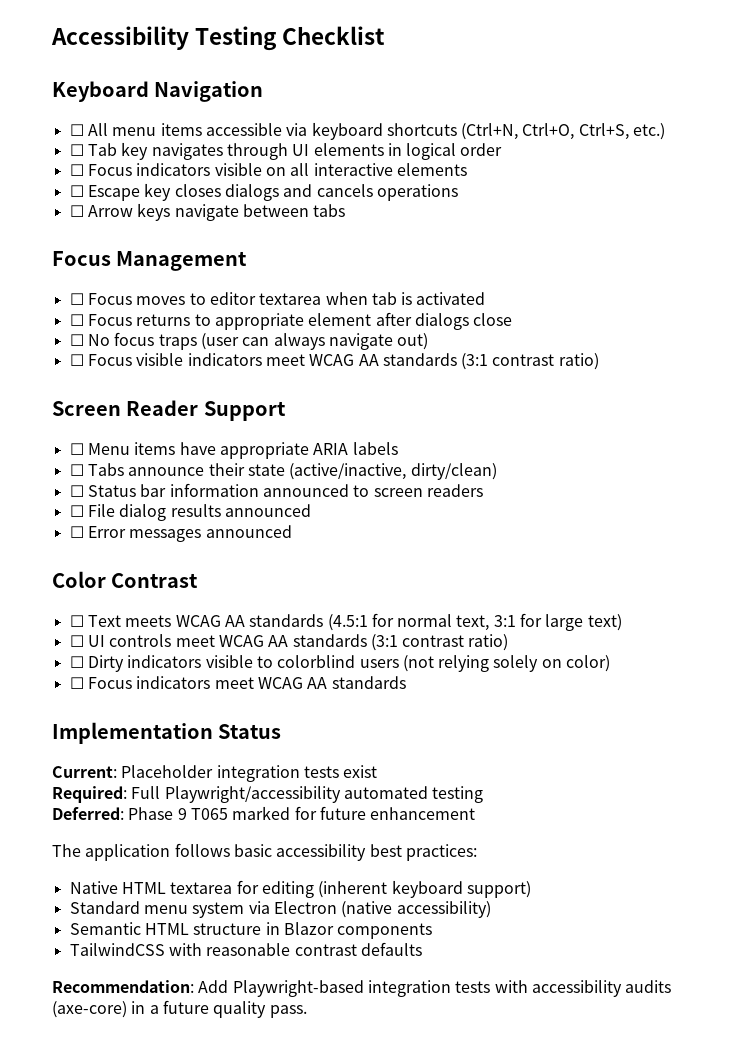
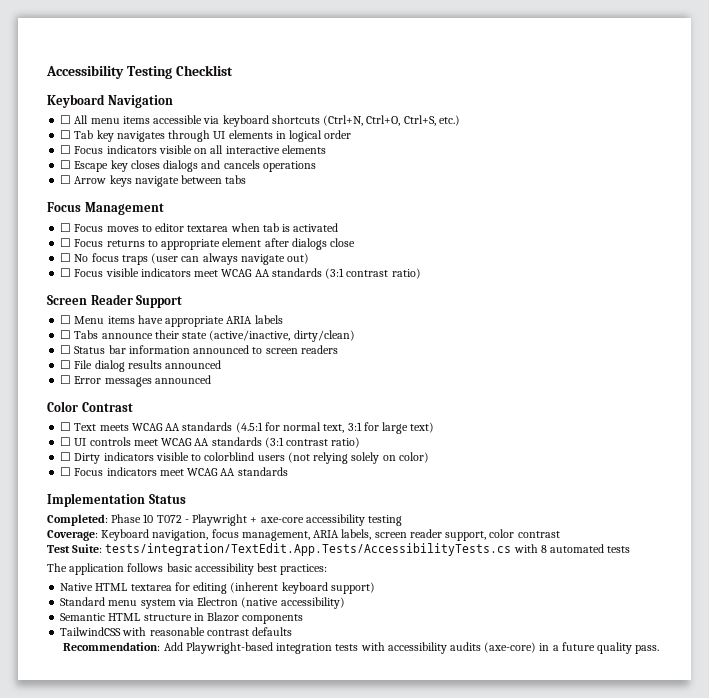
[52,765,378,782] [52,786,484,803] [52,806,476,820] Current: Placeholder integration tests exist // Required: Full Playwright/accessibility automated testing // Deferred: Phase 9 T065 marked for future enhancement -> [47,514,403,526] [47,529,560,541] [47,543,631,556] Completed: Phase 10 T072 - Playwright + axe-core accessibility testing // Coverage: Keyboard navigation, focus management, ARIA labels, screen reader support, color contrast // Test Suite: tests/integration/TextEdit.App.Tests/AccessibilityTests.cs with 8 automated tests

